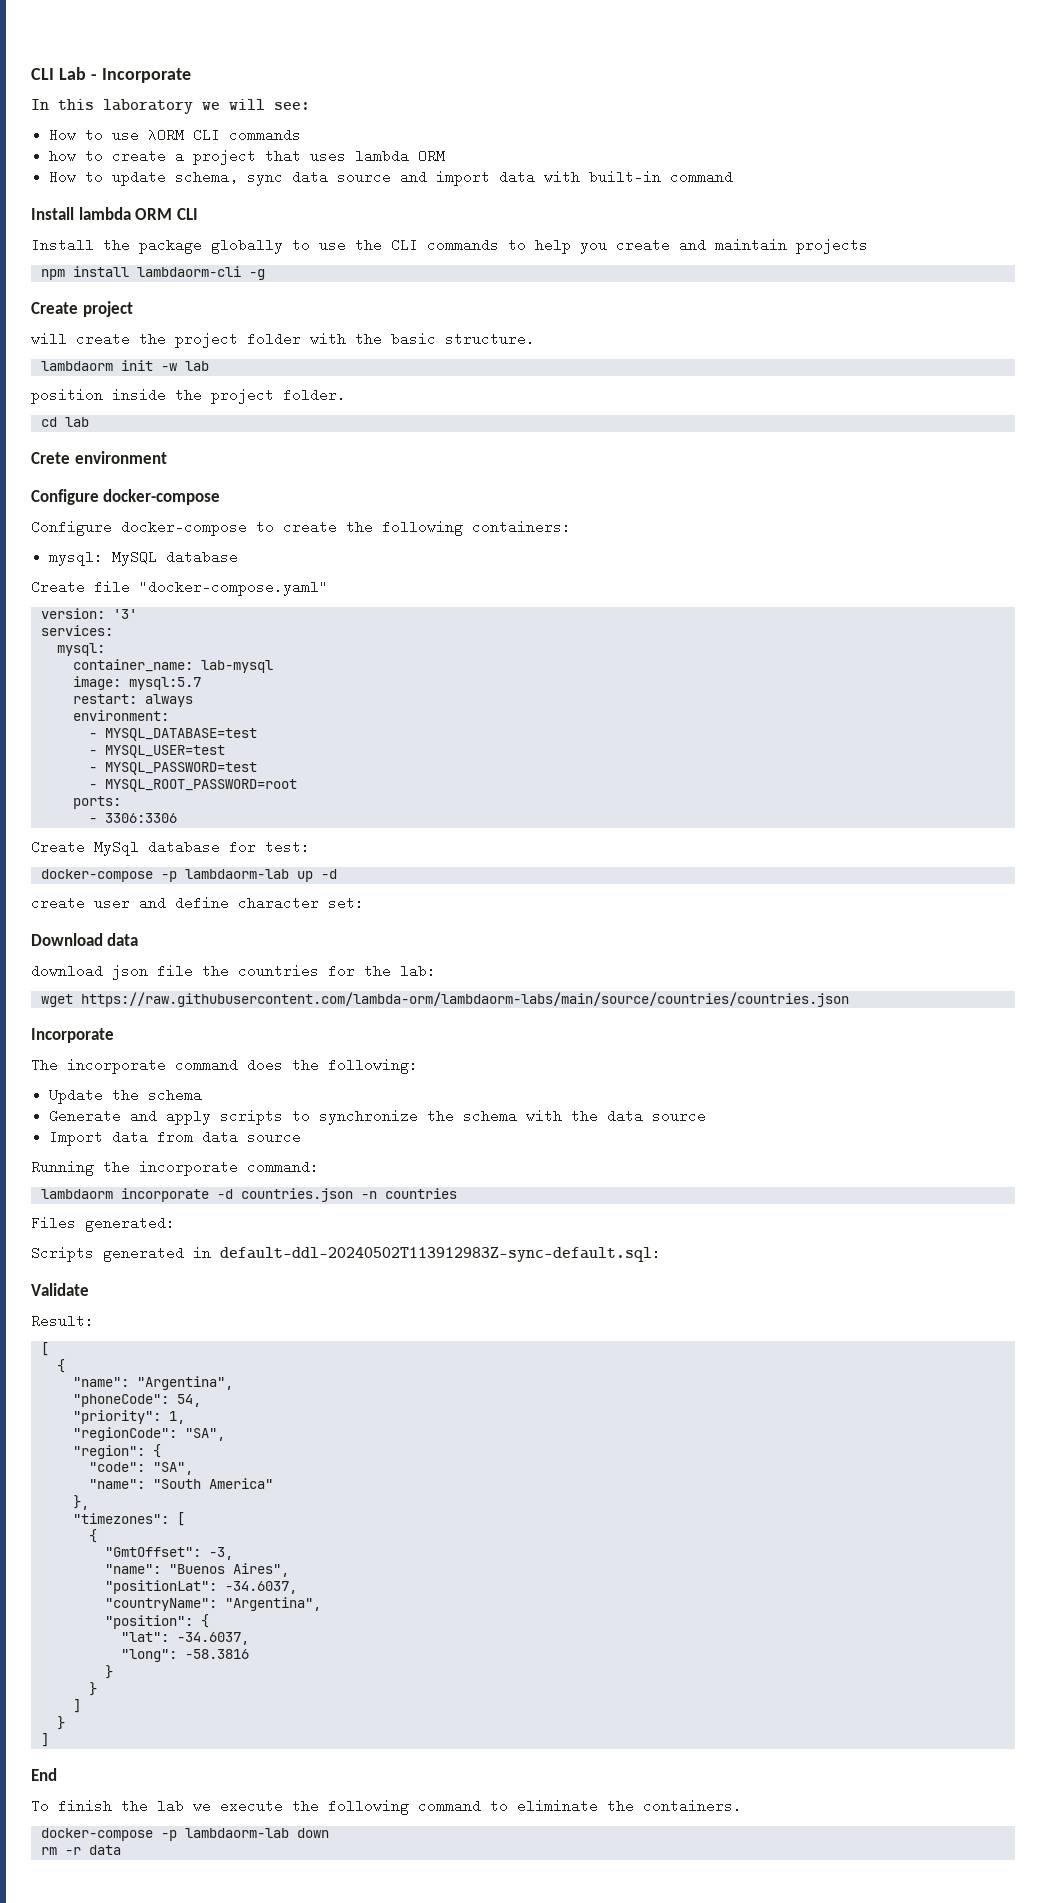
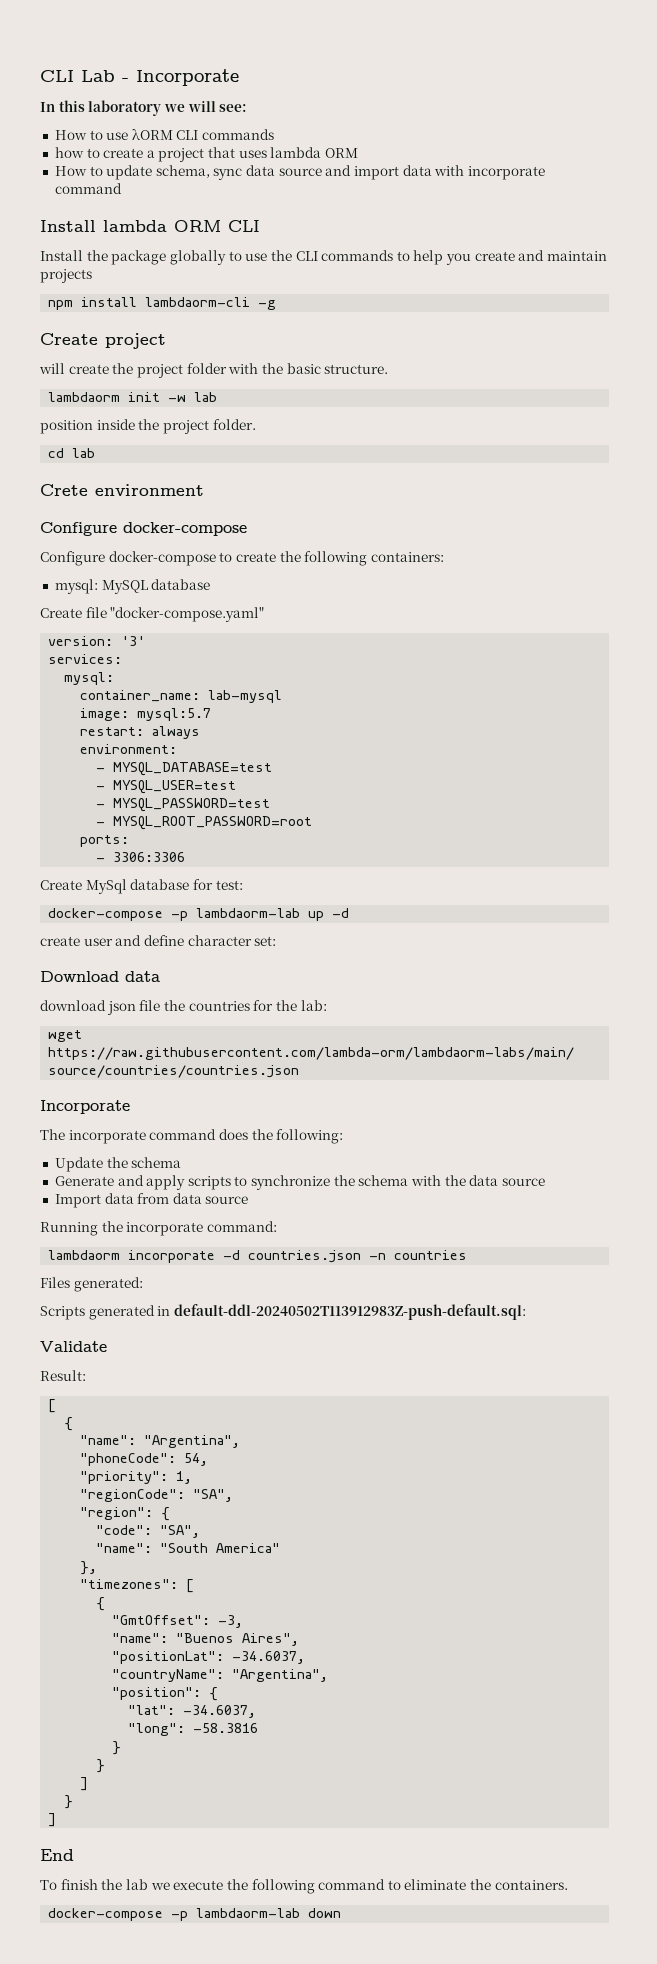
[589,170,662,184] built-in -> [467,166,545,180] incorporate
[220,1246,661,1262] default-ddl-20240502T113912983Z-sync-default.sql: -> [173,1304,526,1320] default-ddl-20240502T113912983Z-push-default.sql:
[40,1845,121,1855] // rm -r data -> (342, 1913) none

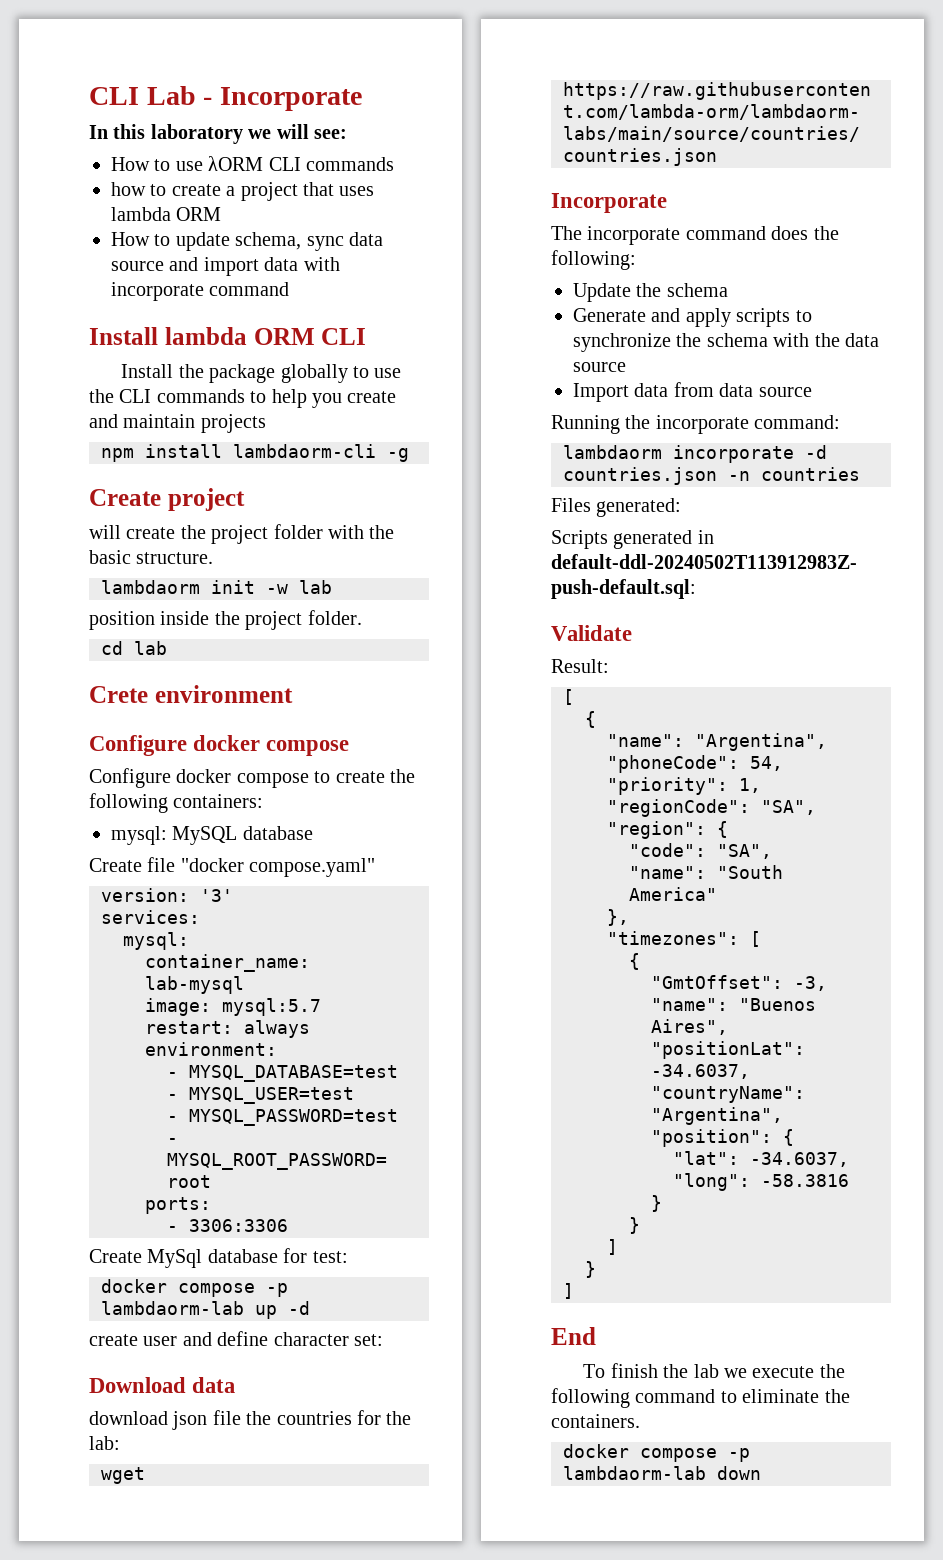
[123,522,247,536] [40,551,216,566] docker-compose // Configure docker-compose -> [193,735,350,756] [89,768,309,788] docker compose // Configure docker compose
[110,607,265,622] "docker-compose.yaml" -> [180,858,376,877] "docker compose.yaml"
[48,908,164,921] docker-compose -> [101,1279,255,1297] docker compose
[48,1908,164,1921] docker-compose -> [563,1444,717,1462] docker compose

